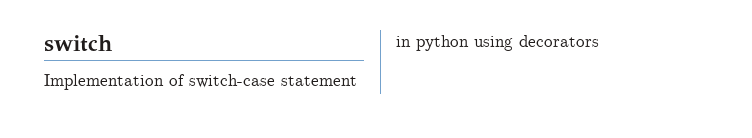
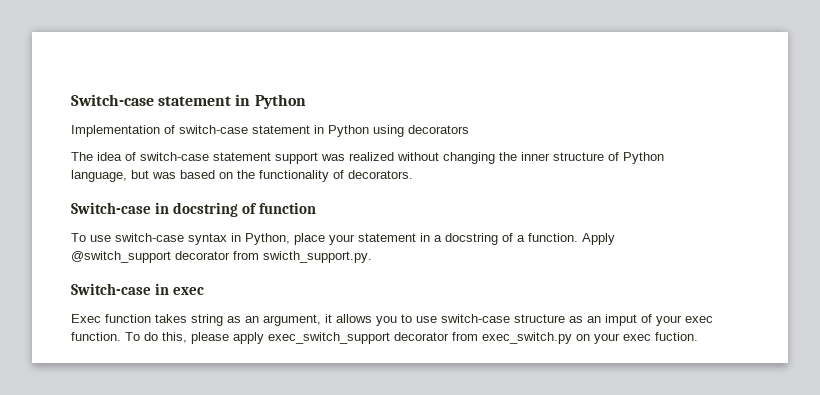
[44,35,113,52] switch -> [71,94,306,109] Switch-case statement in Python
[416,35,469,51] python -> [328,125,369,137] Python
(599, 41) none -> [71,152,664,164] [71,170,413,182] [71,202,316,217] [71,233,615,245] [71,251,372,263] [71,283,204,295] [71,314,713,326] [71,332,698,344] // The idea of switch-case statement support was realized without changing the inner structure of Python language, but was based on the functionality of decorators. // Switch-case in docstring of function // To use switch-case syntax in Python, place your statement in a docstring of a function. Apply @switch_support decorator from swicth_support.py. // Switch-case in exec // Exec function takes string as an argument, it allows you to use switch-case structure as an imput of your exec function. To do this, please apply exec_switch_support decorator from exec_switch.py on your exec fuction.

